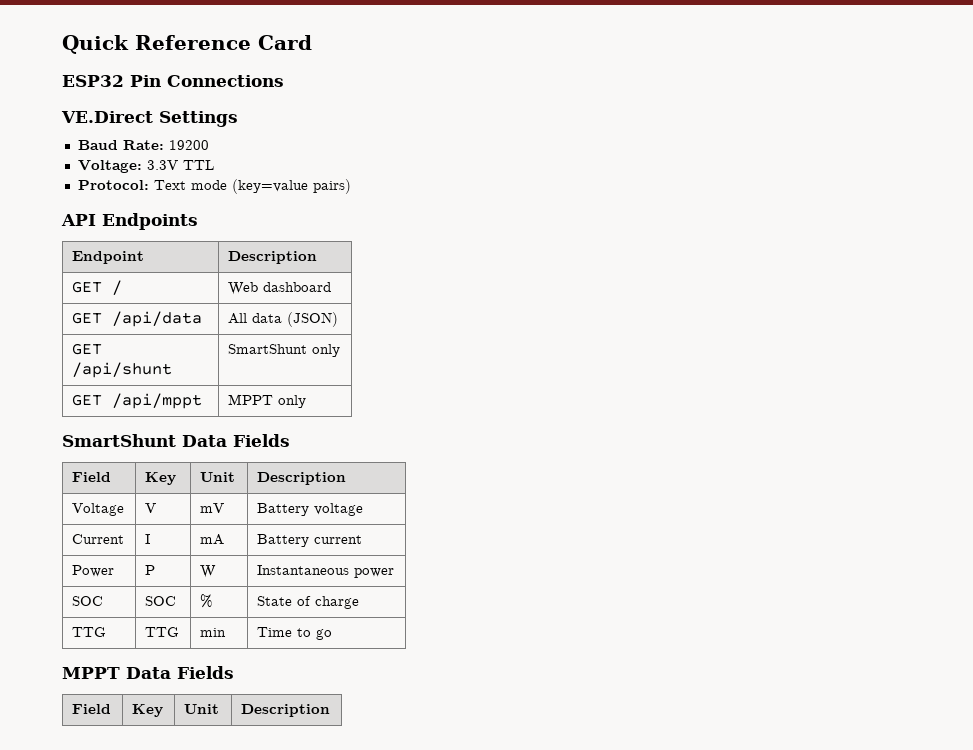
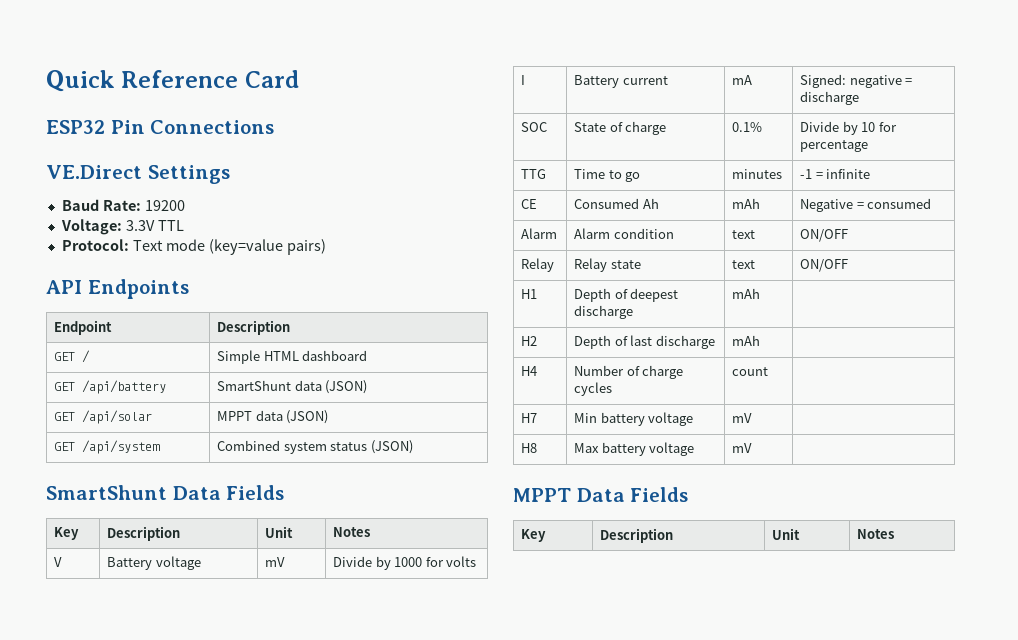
[228,282,259,295] Web -> [217,350,299,364] Simple HTML
[112,311,203,327] [228,312,339,327] [72,343,103,355] [72,362,173,378] [228,344,341,357] [72,393,203,409] [228,394,307,408] /api/data | All data (JSON) // GET /api/shunt | SmartShunt only // GET /api/mppt | MPPT only -> [82,380,167,394] [217,380,368,394] [54,410,153,424] [217,410,329,424] [54,440,161,454] [217,440,413,454] /api/battery | SmartShunt data (JSON) // GET /api/solar | MPPT data (JSON) // GET /api/system | Combined system status (JSON)
[72,472,112,482] [145,472,177,485] [200,472,236,482] [257,472,347,485] [72,503,125,516] [145,503,157,513] [200,503,225,513] [257,503,364,516] [72,534,125,544] [145,534,151,544] [200,534,225,545] [257,534,363,547] [72,565,115,577] [145,565,156,575] [200,565,217,578] [257,565,395,578] [72,596,104,606] [145,596,177,606] [200,594,214,608] Field | Key | Unit | Description // Voltage | V | mV | Battery voltage // Current | I | mA | Battery current // Power | P | W | Instantaneous power // SOC | SOC | % -> [54,527,80,540] [107,526,181,541] [265,526,294,538] [333,527,371,537] [54,557,63,567] [107,556,201,570] [265,557,286,567] [333,556,477,570] [521,75,526,85] [574,75,668,88] [732,75,753,85] [800,74,913,88] [800,91,860,105] [521,122,548,132] Key | Description | Unit | Notes // V | Battery voltage | mV | Divide by 1000 for volts // I | Battery current | mA | Signed: negative = discharge // SOC
[72,627,107,637] [145,627,180,637] [200,628,227,637] // TTG | TTG | min -> [732,122,763,132] [800,121,897,135] [800,140,869,152] [521,169,547,179] | 0.1% | Divide by 10 for percentage // TTG
(333, 634) none -> [732,169,783,179] [800,169,871,179] [521,199,538,209] [574,198,659,209] [732,198,761,209] [800,198,932,212] [521,228,558,239] [574,228,674,239] [732,230,756,239] [800,229,849,242] [521,258,555,272] [574,258,641,272] [732,260,756,269] [800,259,849,272] [521,289,538,299] [574,288,679,302] [574,305,634,319] [732,288,761,299] [521,336,538,346] [574,335,715,349] [732,335,761,346] [521,366,538,376] [574,365,684,379] [574,382,613,396] [732,367,769,376] [521,413,538,423] [574,412,694,426] [732,413,753,423] [521,443,538,453] [574,442,695,456] [732,443,753,453] | minutes | -1 = infinite // CE | Consumed Ah | mAh | Negative = consumed // Alarm | Alarm condition | text | ON/OFF // Relay | Relay state | text | ON/OFF // H1 | Depth of deepest discharge | mAh | // H2 | Depth of last discharge | mAh | // H4 | Number of charge cycles | count | // H7 | Min battery voltage | mV | // H8 | Max battery voltage | mV |
[72,704,112,714] [132,704,164,717] [184,704,220,714] [241,704,331,717] Field | Key | Unit | Description -> [521,529,547,542] [600,528,674,543] [772,528,801,540] [857,529,895,539] Key | Description | Unit | Notes

